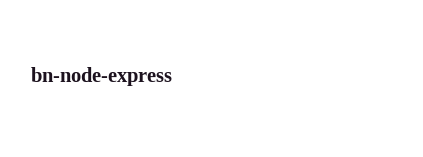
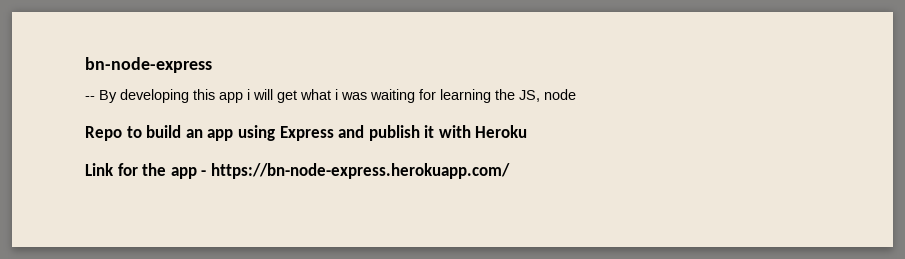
(172, 76) none -> [85,89,576,103] [85,125,528,141] [85,163,510,179] // -- By developing this app i will get what i was waiting for learning the JS, node // Repo to build an app using Express and publish it with Heroku // Link for the app - https://bn-node-express.herokuapp.com/

